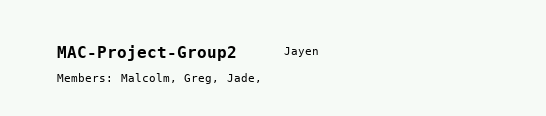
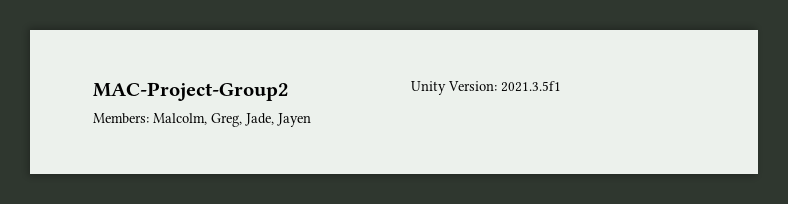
(319, 52) none -> [411,81,561,95] // Unity Version: 2021.3.5f1

